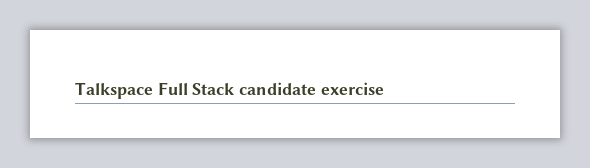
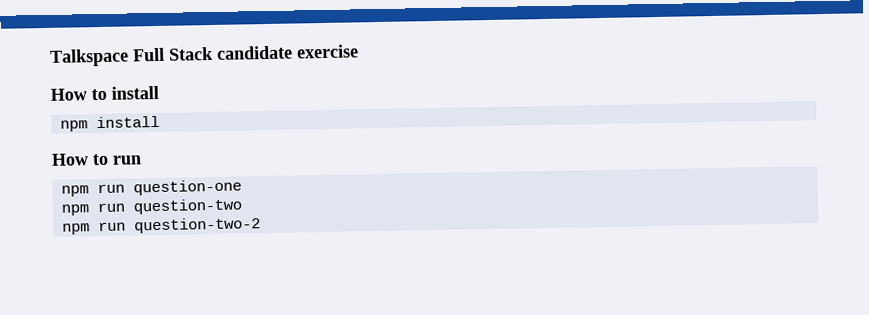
(384, 88) none -> [50,85,159,101] [60,115,161,132] [51,153,142,166] [61,179,243,197] [61,198,243,216] [62,217,262,235] // How to install // npm install // How to run // npm run question-one // npm run question-two // npm run question-two-2

